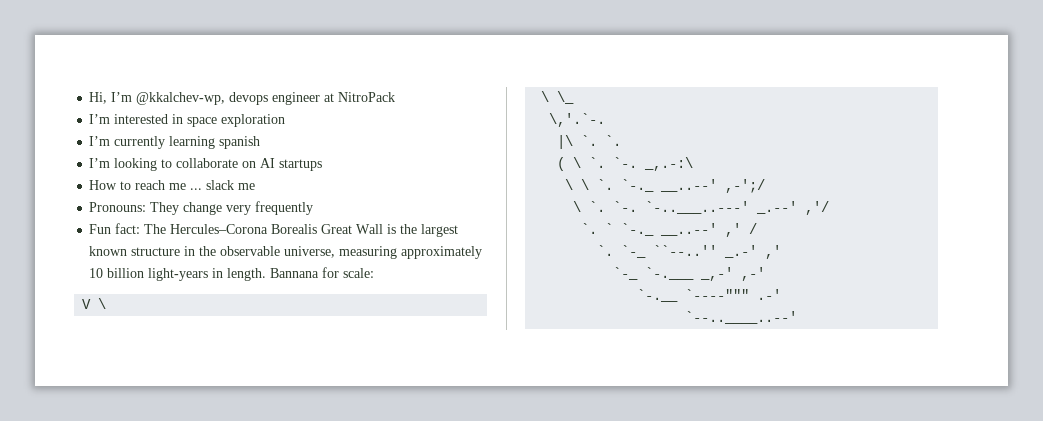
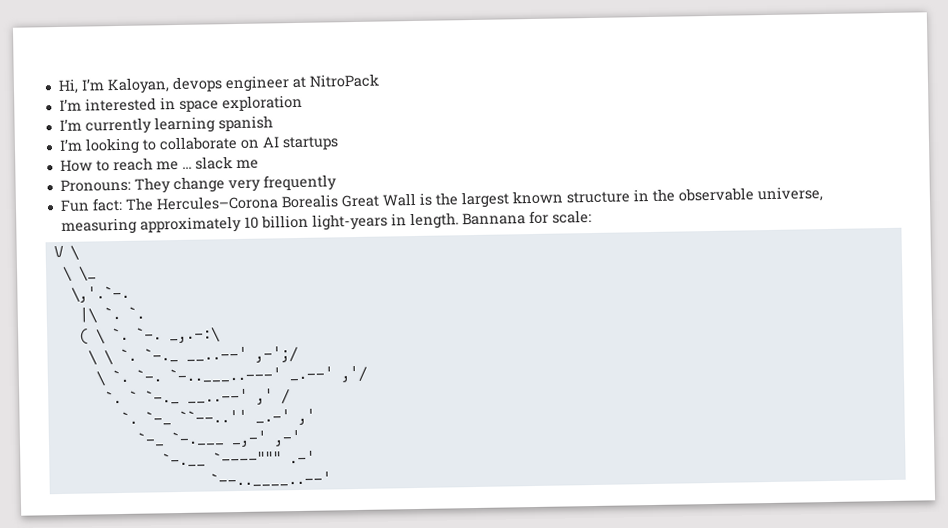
[136,92,226,105] @kkalchev-wp, -> [106,77,170,95] Kaloyan,

